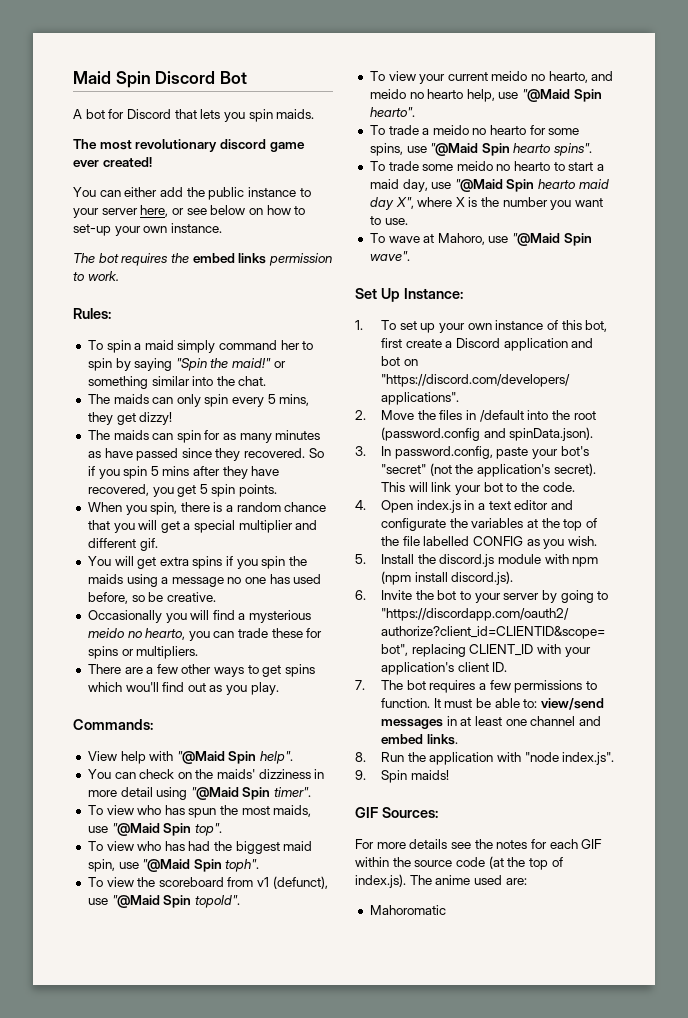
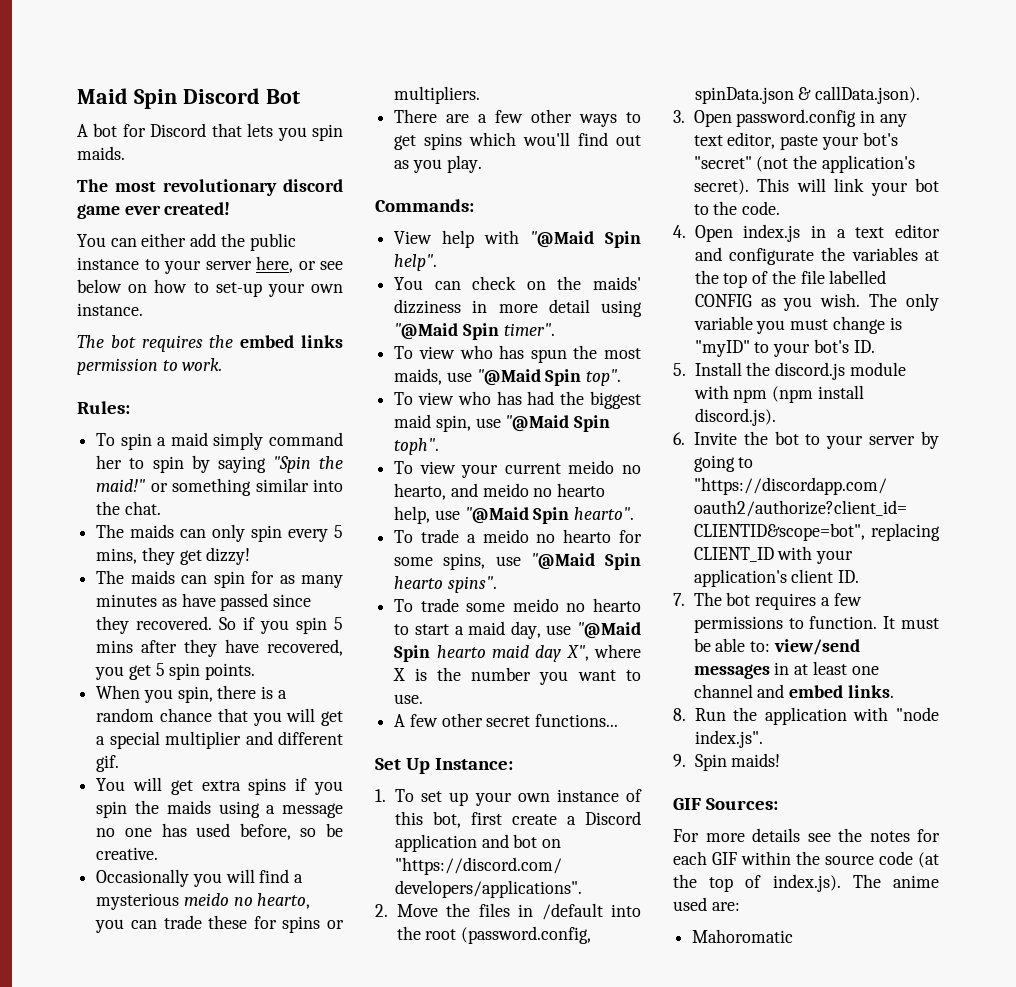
[87,876,328,889] [87,895,240,908] // To view the scoreboard from v1 (defunct), use "@Maid Spin topold". -> (440, 446) none
[369,233,592,246] [369,251,410,261] To wave at Mahoro, use "@Maid Spin wave". -> [394,713,619,727] A few other secret functions...
[381,427,594,441] [355,446,493,459] (password.config and spinData.json). // 3. In password.config, -> [461,926,592,944] [694,86,921,104] [673,109,907,127] [693,132,776,149] (password.config, spinData.json & callData.json). // 3. Open password.config in any text editor,
(597, 541) none -> [869,293,939,311] [693,316,902,334] [694,339,875,357] The only variable you must change is "myID" to your bot's ID.

